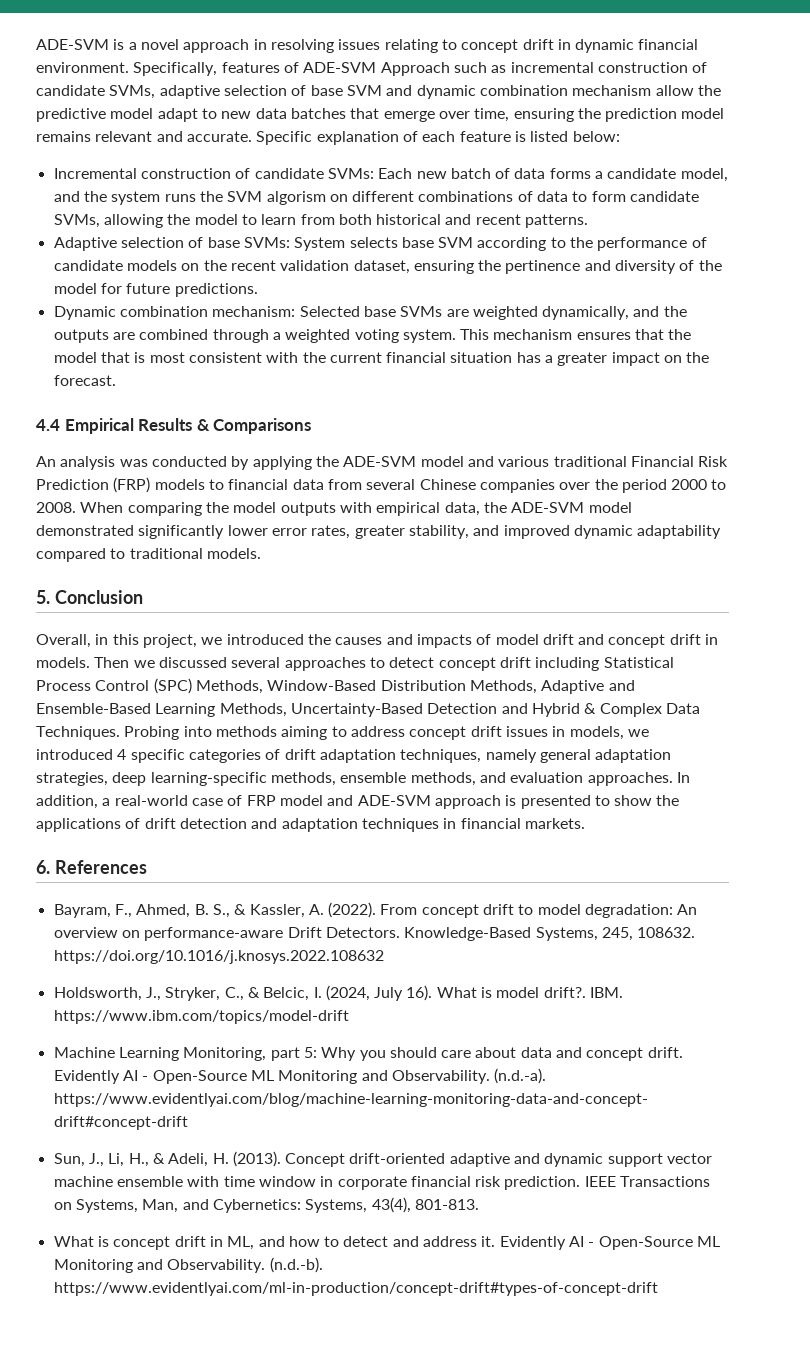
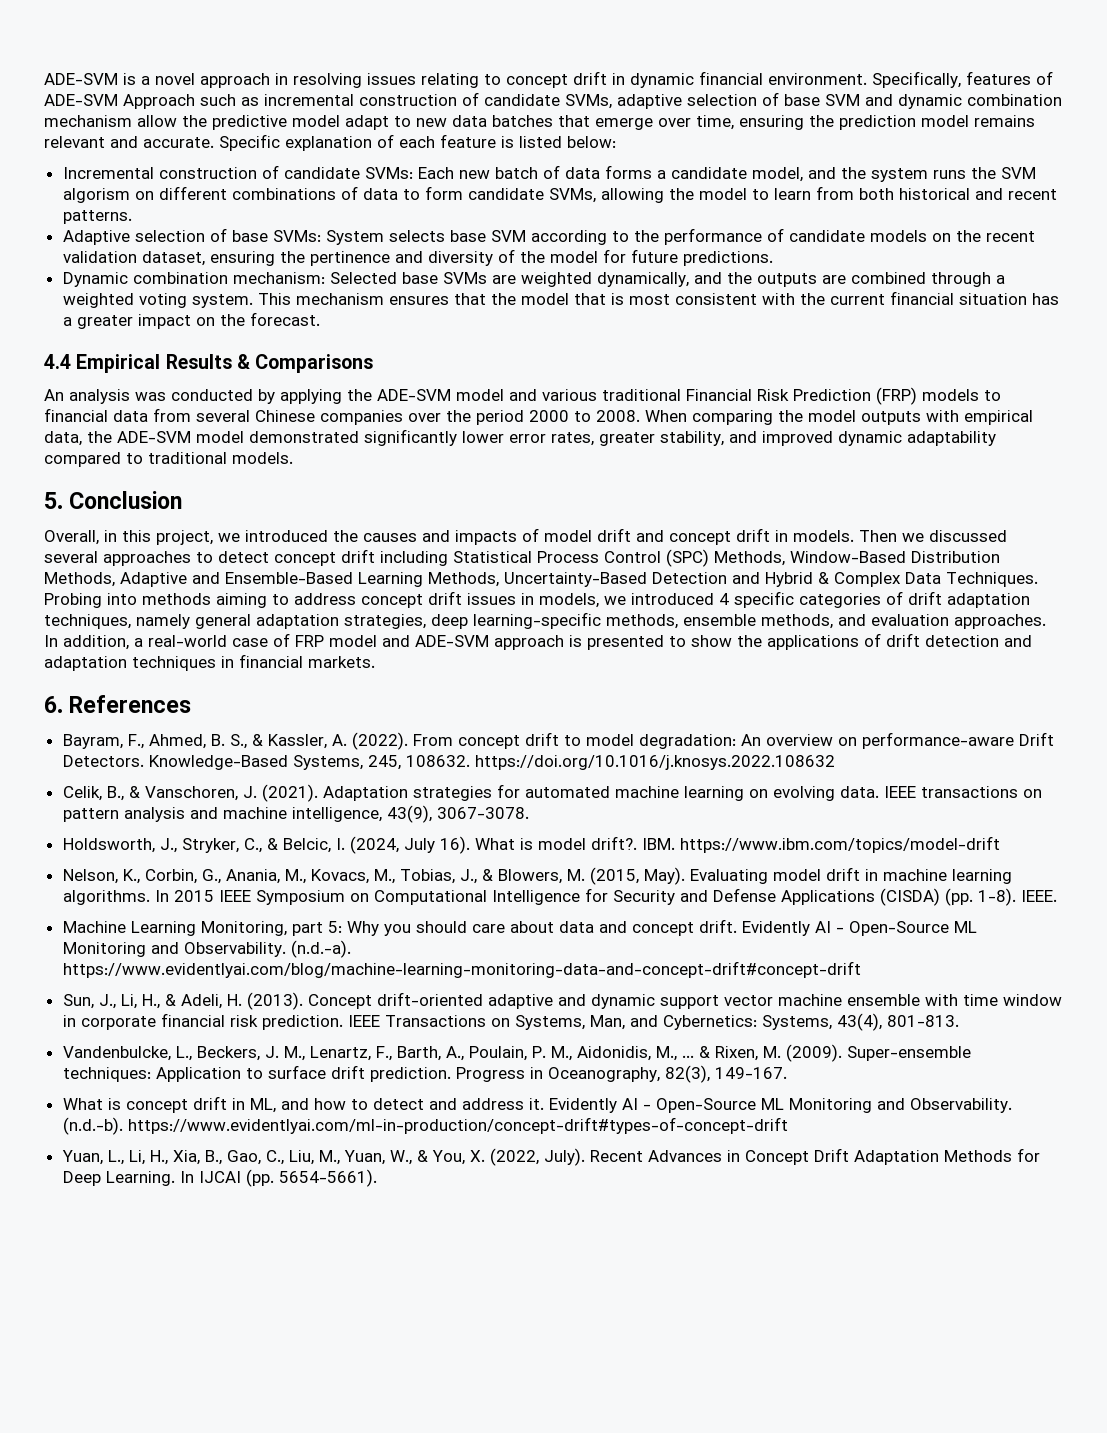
(384, 957) none -> [62,784,1042,802] [62,805,529,823] // Celik, B., & Vanschoren, J. (2021). Adaptation strategies for automated machine learning on evolving data. IEEE transactions on pattern analysis and machine intelligence, 43(9), 3067-3078.
(349, 1017) none -> [62,867,1012,885] [62,888,1057,906] // Nelson, K., Corbin, G., Anania, M., Kovacs, M., Tobias, J., & Blowers, M. (2015, May). Evaluating model drift in machine learning algorithms. In 2015 IEEE Symposium on Computational Intelligence for Security and Defense Applications (CISDA) (pp. 1-8). IEEE.
(479, 1204) none -> [62,1044,971,1062] [62,1065,787,1083] // Vandenbulcke, L., Beckers, J. M., Lenartz, F., Barth, A., Poulain, P. M., Aidonidis, M., ... & Rixen, M. (2009). Super-ensemble techniques: Application to surface drift prediction. Progress in Oceanography, 82(3), 149-167.
(658, 1289) none -> [61,1148,1040,1166] [62,1169,377,1187] // Yuan, L., Li, H., Xia, B., Gao, C., Liu, M., Yuan, W., & You, X. (2022, July). Recent Advances in Concept Drift Adaptation Methods for Deep Learning. In IJCAI (pp. 5654-5661).

